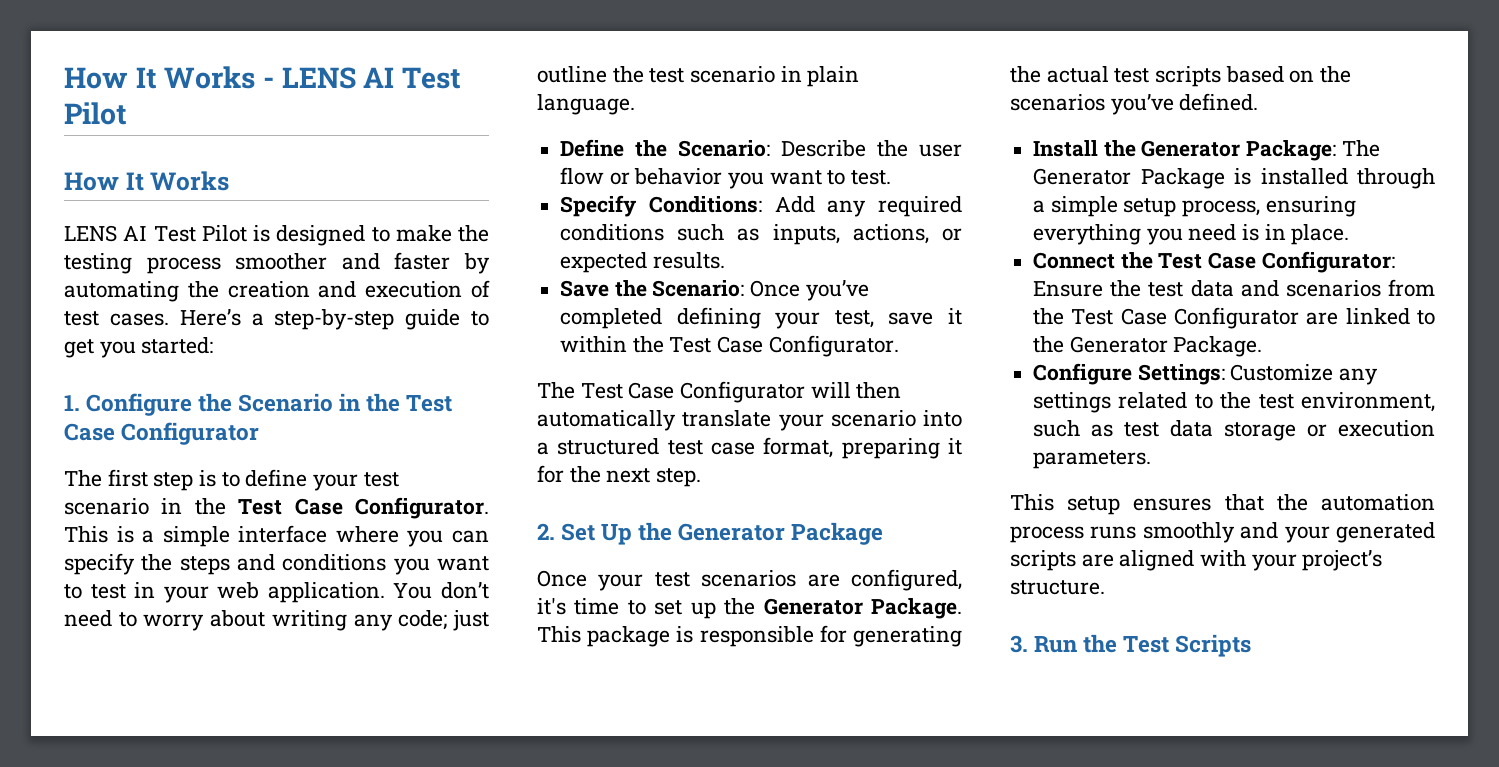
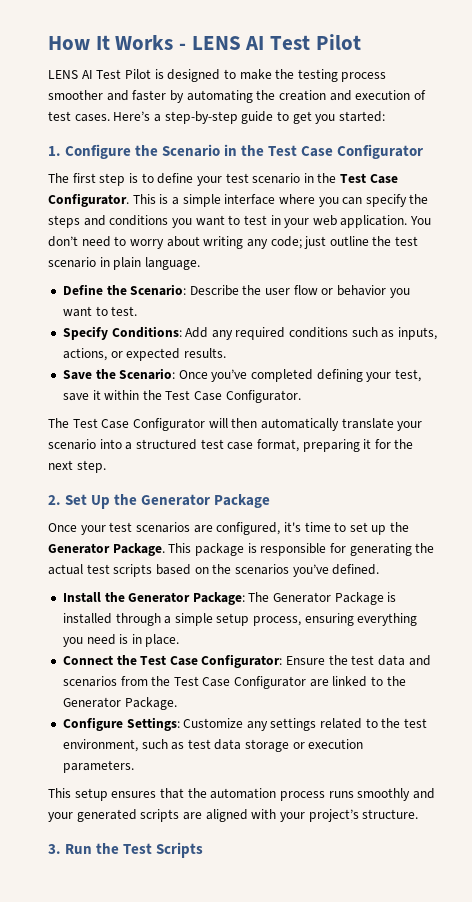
[64,171,230,191] // How It Works -> (361, 42) none

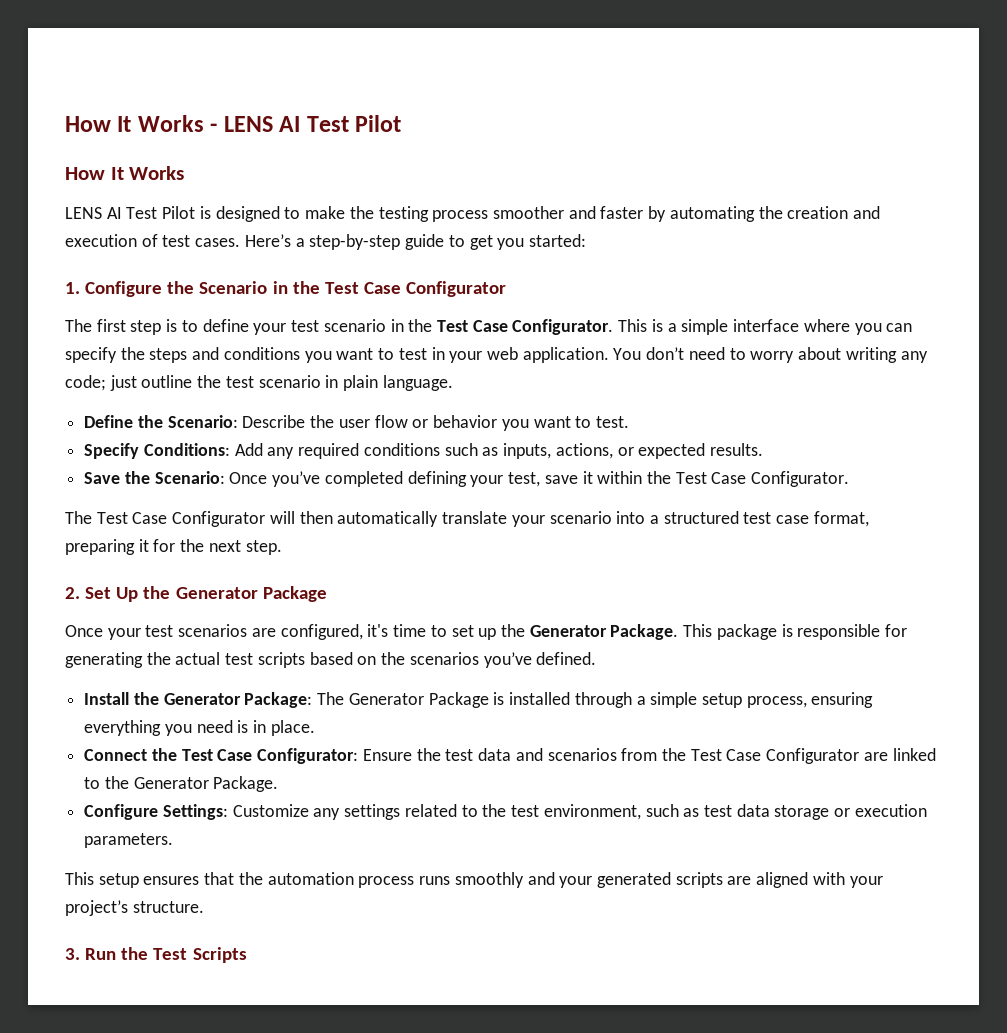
(361, 42) none -> [65,166,185,180] // How It Works

